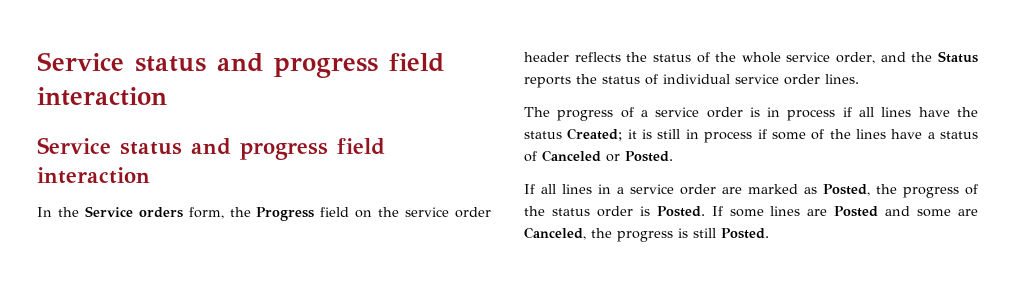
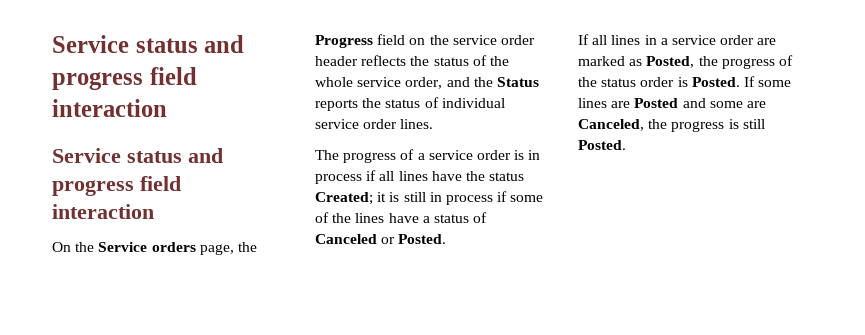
[37,207,52,217] In -> [52,242,71,252] On
[188,207,224,219] form, -> [199,244,234,255] page,

